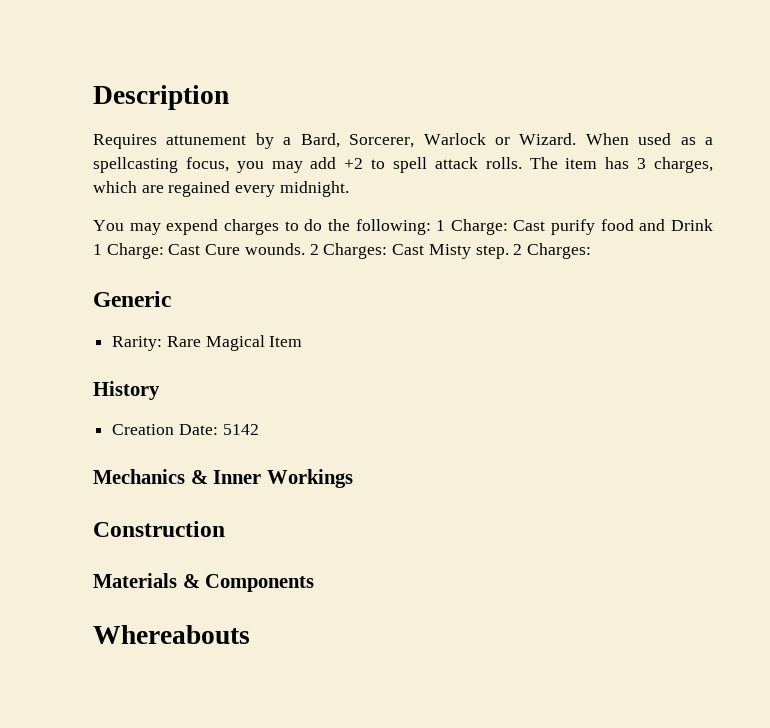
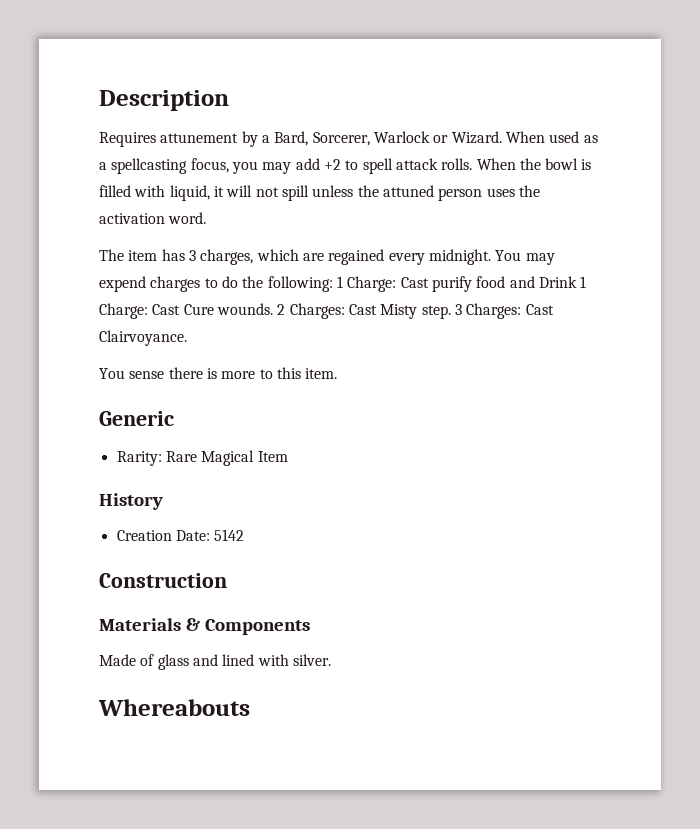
(522, 163) none -> [476,158,592,170] [99,185,540,201] [99,212,207,224] When the bowl is filled with liquid, it will not spill unless the attuned person uses the activation word. //
(349, 189) // -> (491, 257) none
[513,243,591,259] 2 Charges: -> [454,303,554,319] [99,330,187,346] [99,367,338,379] 3 Charges: Cast Clairvoyance. // You sense there is more to this item.
[93,469,353,488] // Mechanics & Inner Workings -> (245, 535) none
(315, 583) none -> [99,654,331,670] // Made of glass and lined with silver.

